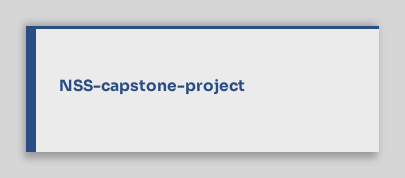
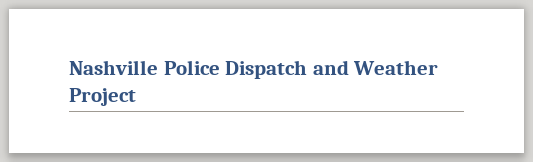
[59,79,245,95] NSS-capstone-project -> [69,60,439,79] [69,88,136,106] Nashville Police Dispatch and Weather Project

